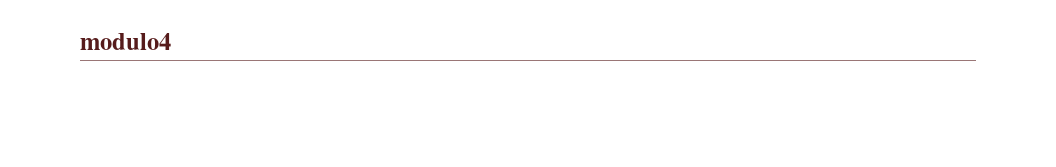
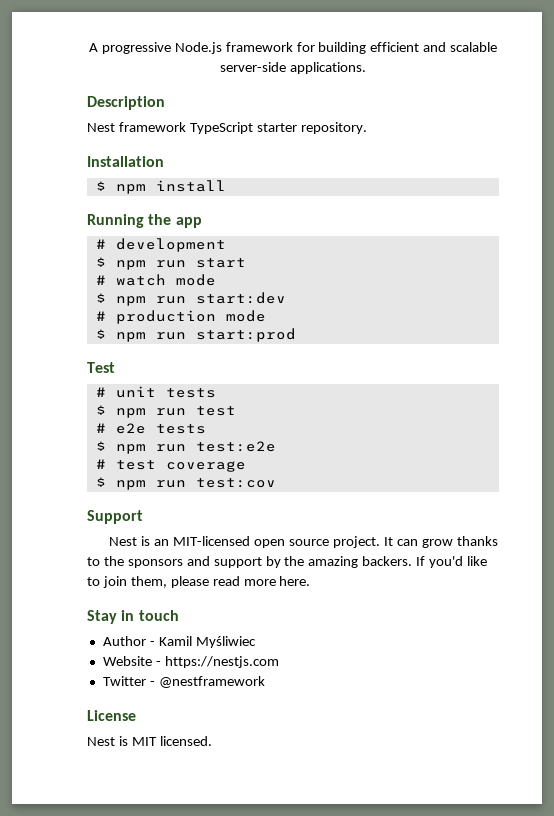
[80,33,171,50] modulo4 -> [88,42,498,54] [220,62,366,74] [87,96,165,110] [87,122,367,134] [87,156,164,167] [95,180,226,194] [87,214,202,228] [95,238,226,252] [95,257,246,270] [95,274,216,286] [95,292,286,306] [95,310,266,324] [95,328,296,342] [87,362,115,373] [95,386,216,398] [95,405,236,418] [95,423,206,434] [95,441,276,454] [95,459,246,472] [95,477,276,490] [87,510,143,524] [109,536,498,548] [87,556,488,568] [87,576,311,588] [87,610,179,624] [102,636,256,648] [102,656,279,668] [102,676,265,688] [87,710,136,721] [87,736,212,746] A progressive Node.js framework for building efficient and scalable server-side applications. // Description // Nest framework TypeScript starter repository. // Installation // $ npm install // Running the app // # development // $ npm run start // # watch mode // $ npm run start:dev // # production mode // $ npm run start:prod // Test // # unit tests // $ npm run test // # e2e tests // $ npm run test:e2e // # test coverage // $ npm run test:cov // Support // Nest is an MIT-licensed open source project. It can grow thanks to the sponsors and support by the amazing backers. If you'd like to join them, please read more here. // Stay in touch // Author - Kamil Myśliwiec // Website - https://nestjs.com // Twitter - @nestframework // License // Nest is MIT licensed.

